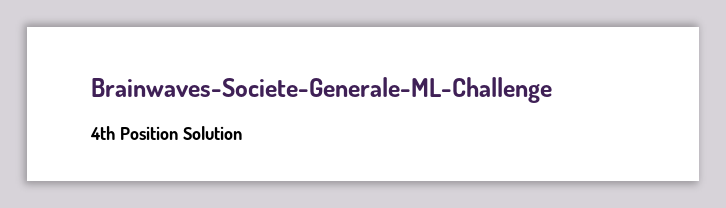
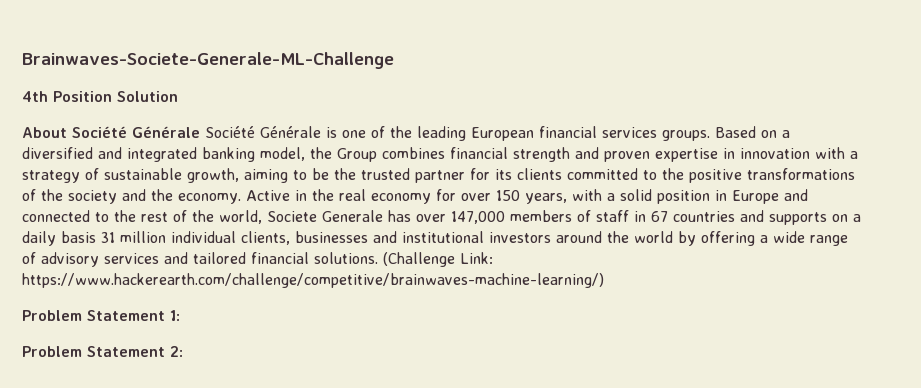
(242, 133) none -> [22,126,790,141] [22,147,858,162] [22,168,855,183] [22,189,808,204] [22,210,861,225] [22,231,848,246] [22,252,493,267] [22,273,604,288] [22,310,180,321] [22,346,183,357] // About Société Générale Société Générale is one of the leading European financial services groups. Based on a diversified and integrated banking model, the Group combines financial strength and proven expertise in innovation with a strategy of sustainable growth, aiming to be the trusted partner for its clients committed to the positive transformations of the society and the economy. Active in the real economy for over 150 years, with a solid position in Europe and connected to the rest of the world, Societe Generale has over 147,000 members of staff in 67 countries and supports on a daily basis 31 million individual clients, businesses and institutional investors around the world by offering a wide range of advisory services and tailored financial solutions. (Challenge Link: https://www.hackerearth.com/challenge/competitive/brainwaves-machine-learning/) // Problem Statement 1: // Problem Statement 2:

